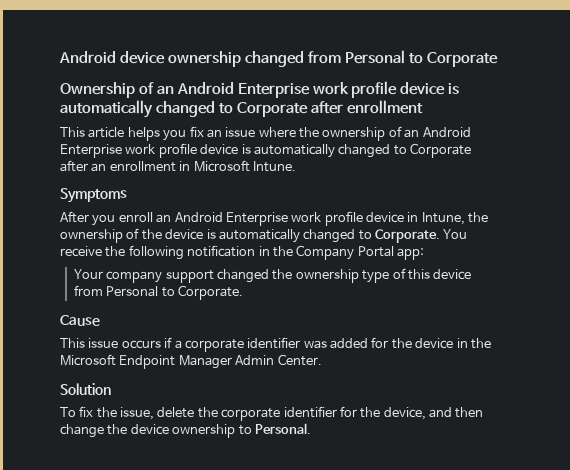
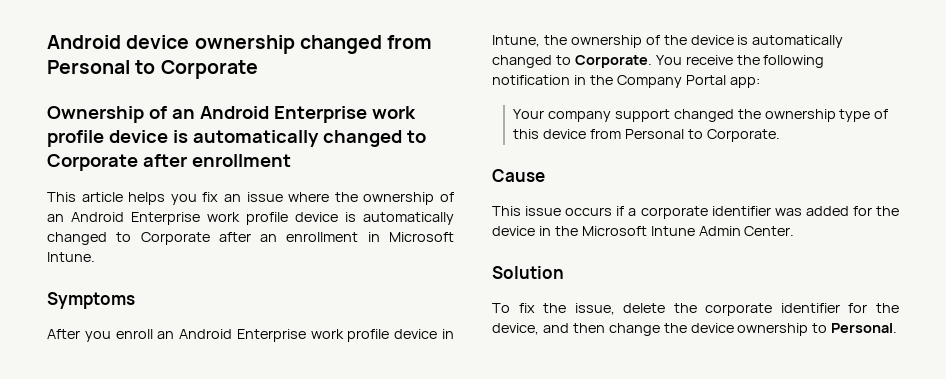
[119,355,232,369] Endpoint Manager -> [650,226,695,236] Intune

